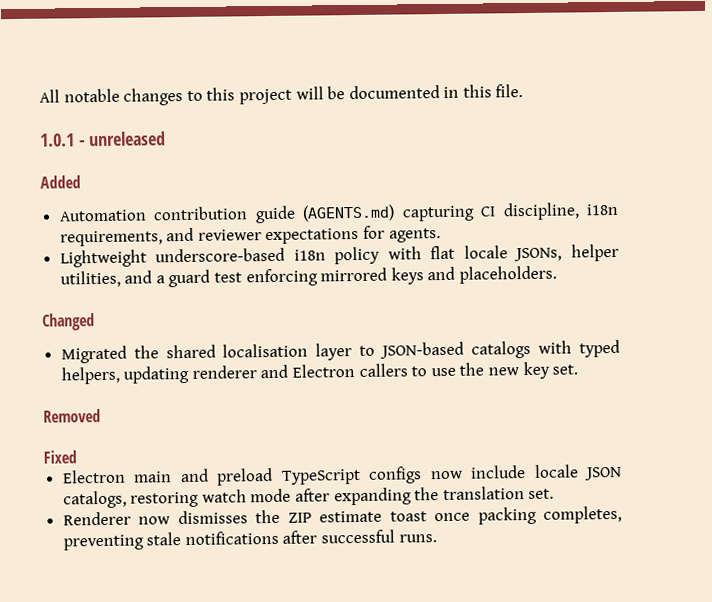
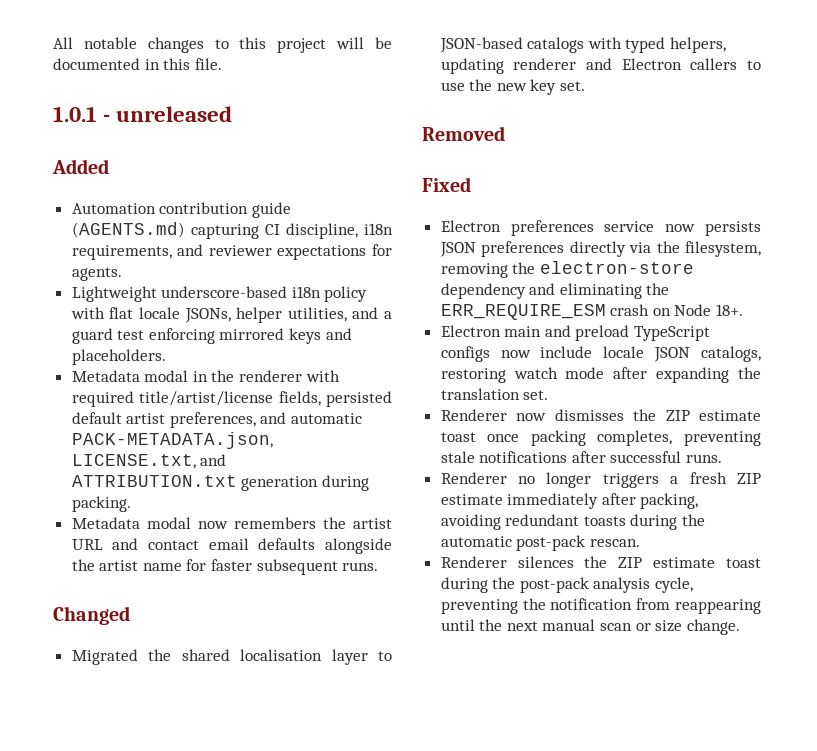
(558, 274) none -> [71,370,340,382] [71,391,392,407] [71,412,363,428] [71,432,273,449] [71,454,227,469] [71,475,369,491] [71,496,131,512] [71,517,392,529] [71,538,393,554] [71,559,379,575] // Metadata modal in the renderer with required title/artist/license fields, persisted default artist preferences, and automatic PACK-METADATA.json, LICENSE.txt, and ATTRIBUTION.txt generation during packing. // Metadata modal now remembers the artist URL and contact email defaults alongside the artist name for faster subsequent runs.
(77, 457) none -> [440,220,761,236] [439,241,761,257] [440,261,694,278] [440,283,670,299] [440,304,744,320] // Electron preferences service now persists JSON preferences directly via the filesystem, removing the electron-store dependency and eliminating the ERR_REQUIRE_ESM crash on Node 18+.
(437, 538) none -> [440,472,761,488] [440,493,699,509] [440,514,706,530] [440,535,640,551] [440,556,761,568] [440,577,694,593] [440,598,761,614] [440,619,740,635] // Renderer no longer triggers a fresh ZIP estimate immediately after packing, avoiding redundant toasts during the automatic post-pack rescan. // Renderer silences the ZIP estimate toast during the post-pack analysis cycle, preventing the notification from reappearing until the next manual scan or size change.

